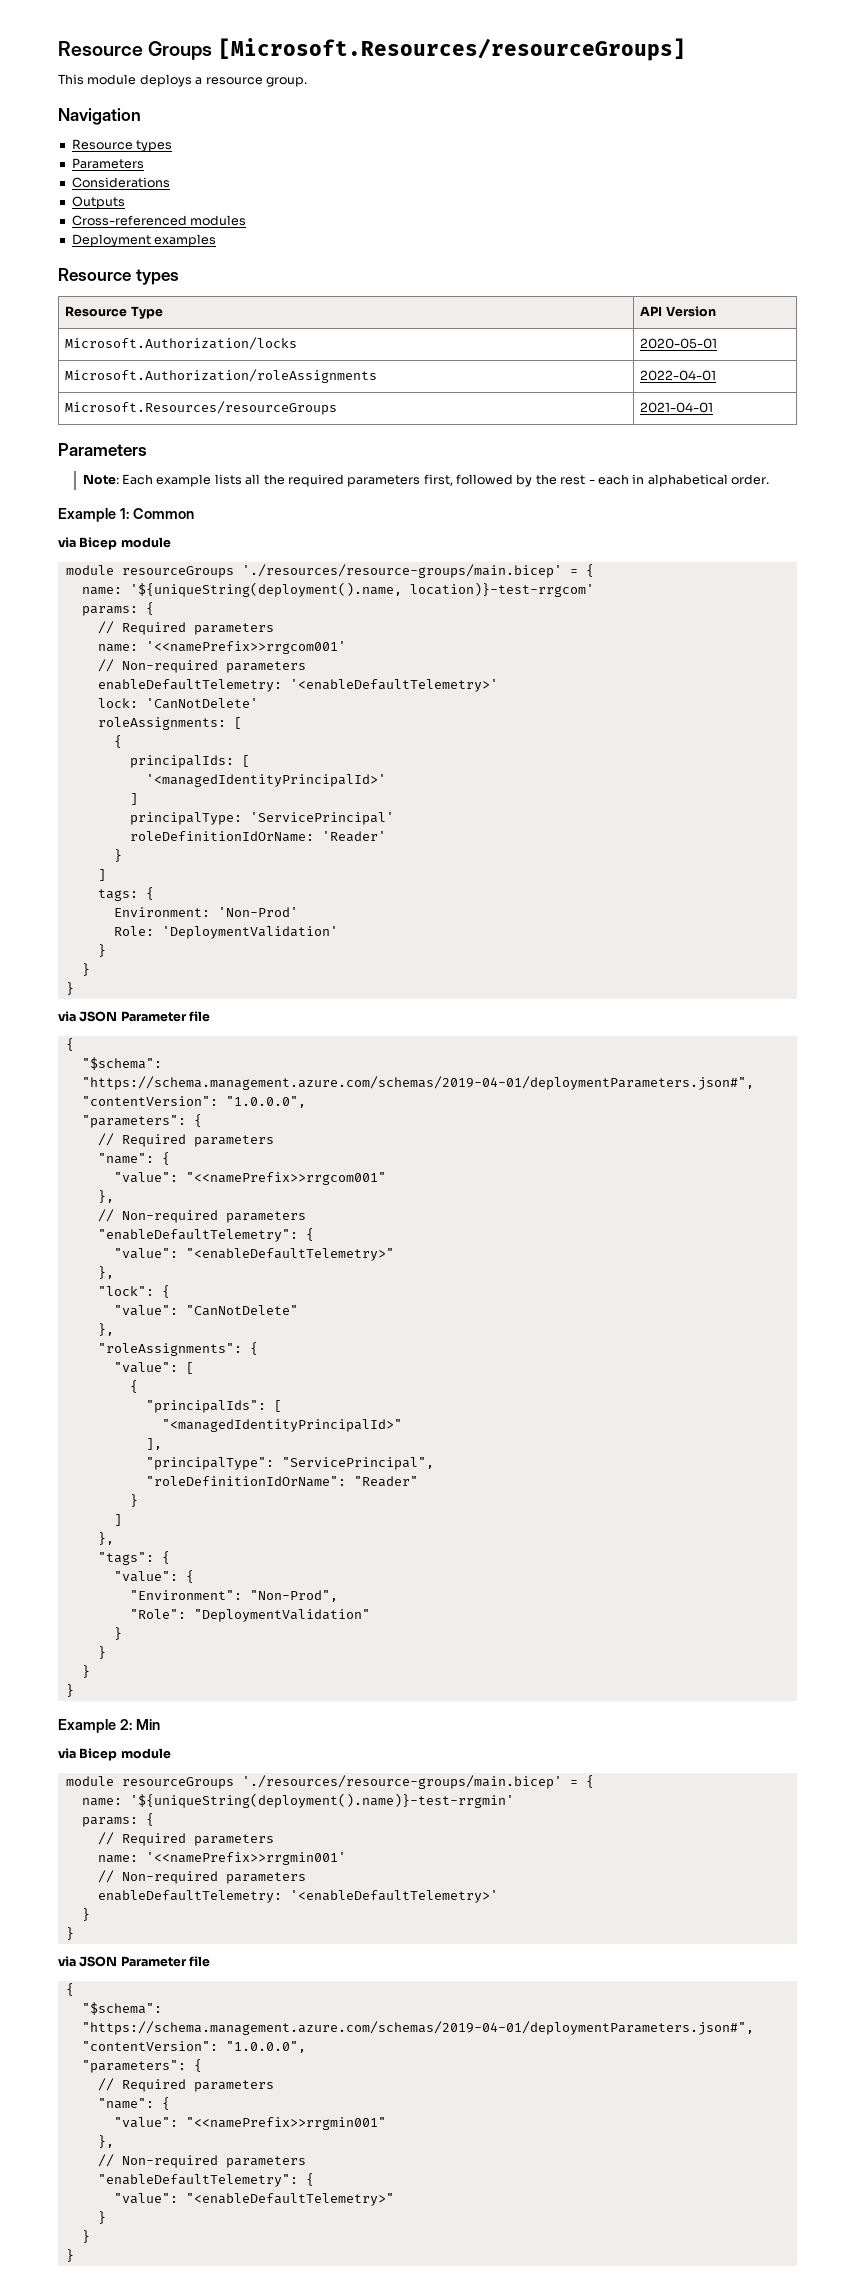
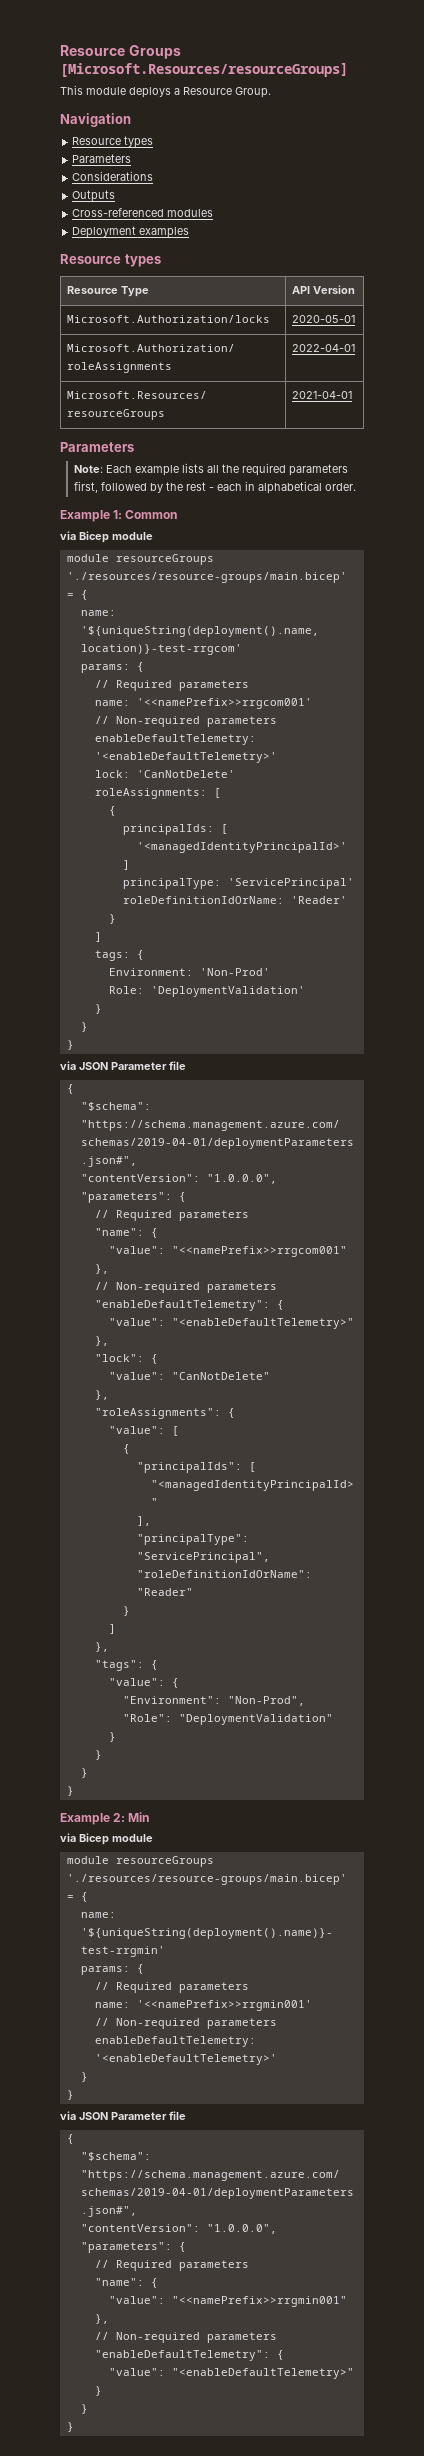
[205,77,307,87] resource group. -> [183,87,271,98] Resource Group.

